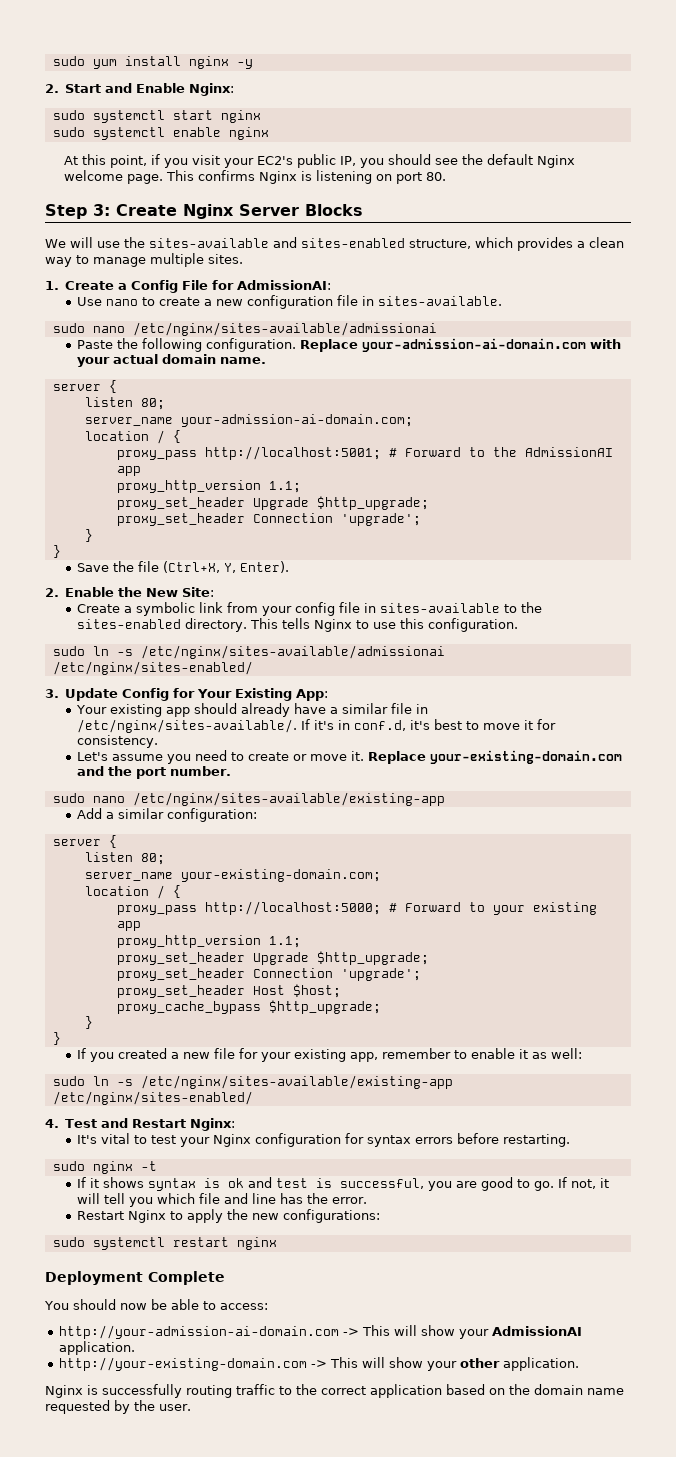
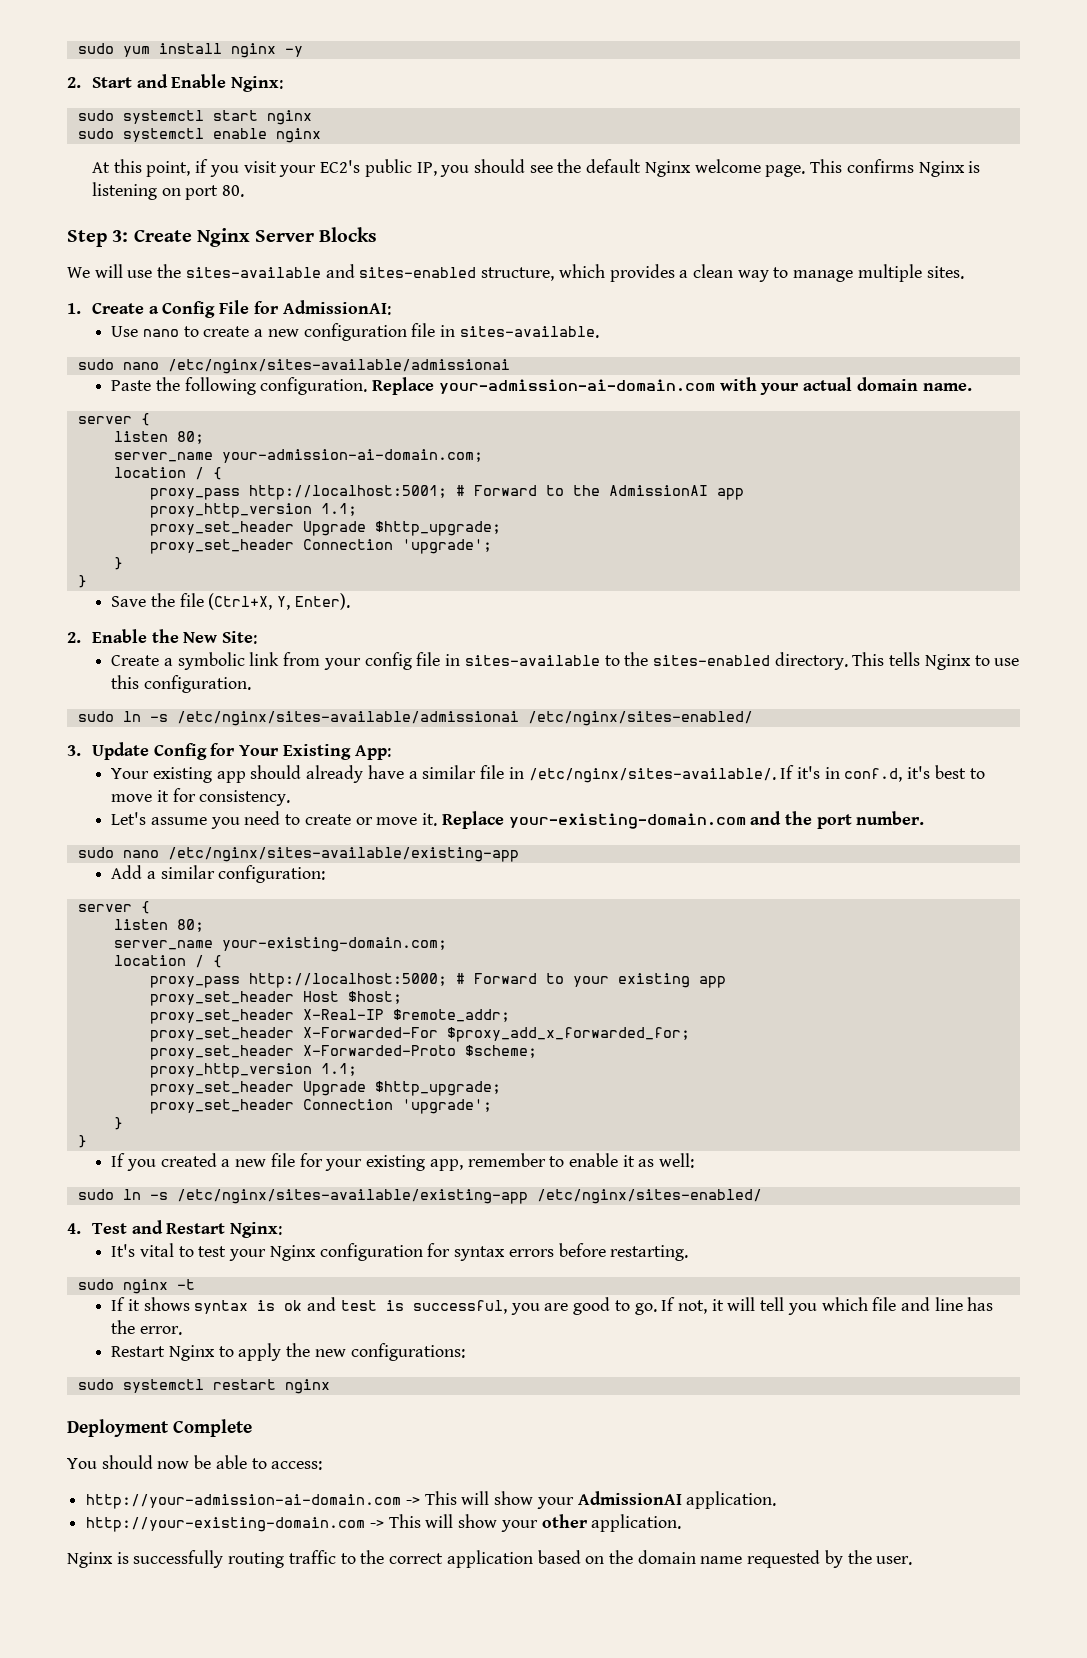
[116,935,301,948] [116,951,429,965] [116,968,421,981] [116,984,341,998] [116,1000,381,1014] // proxy_http_version 1.1; // proxy_set_header Upgrade $http_upgrade; // proxy_set_header Connection 'upgrade'; // proxy_set_header Host $host; // proxy_cache_bypass $http_upgrade; -> [149,991,402,1006] [149,1009,510,1024] [149,1027,690,1042] [149,1045,537,1060] [149,1063,357,1078] [149,1081,501,1096] [149,1099,492,1114] // proxy_set_header Host $host; // proxy_set_header X-Real-IP $remote_addr; // proxy_set_header X-Forwarded-For $proxy_add_x_forwarded_for; // proxy_set_header X-Forwarded-Proto $scheme; // proxy_http_version 1.1; // proxy_set_header Upgrade $http_upgrade; // proxy_set_header Connection 'upgrade';

